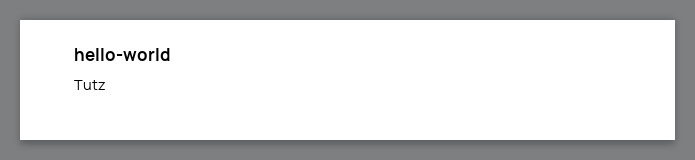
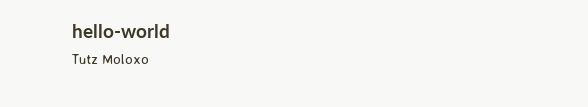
(106, 85) none -> [102,54,149,64] Moloxo

